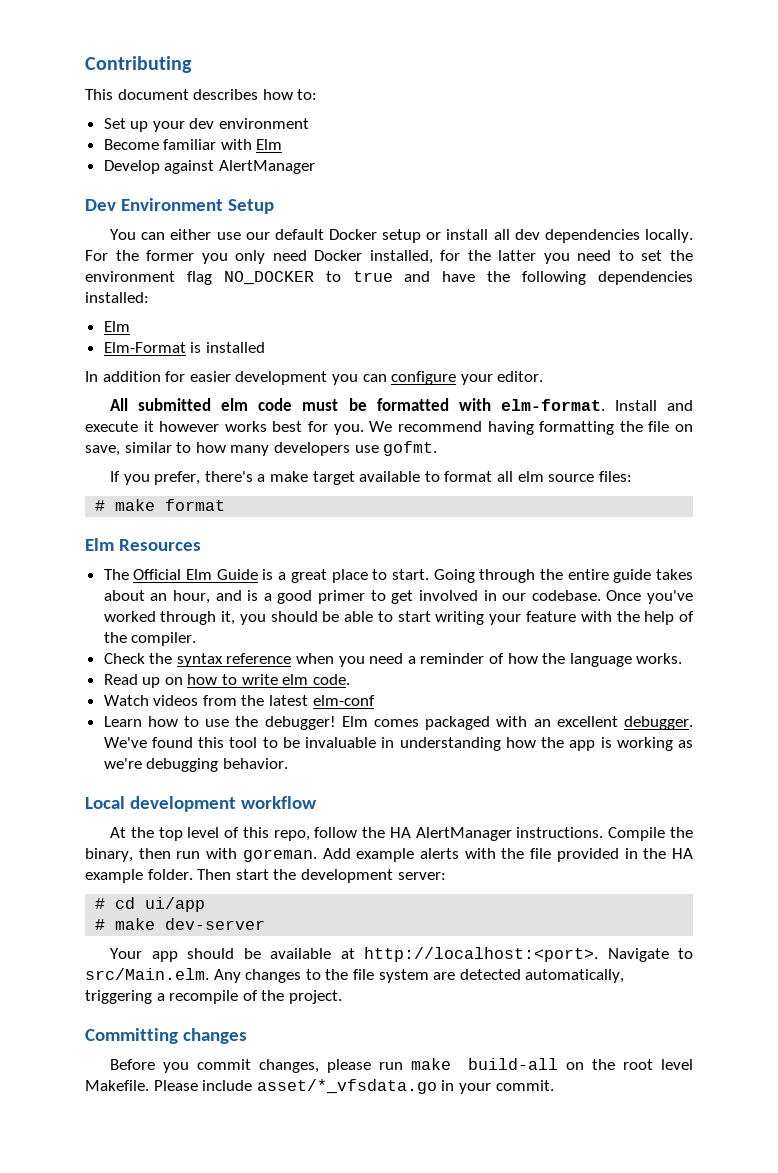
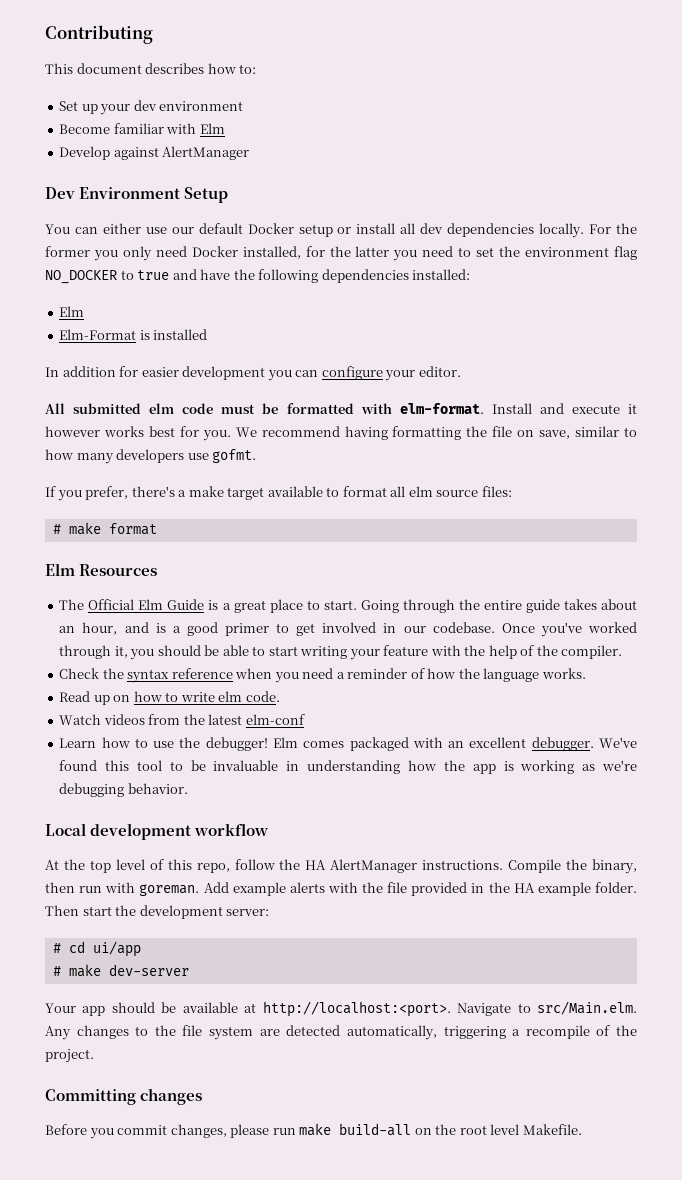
[153,1079,554,1094] Please include asset/*_vfsdata.go in your commit. -> (582, 1129) none

